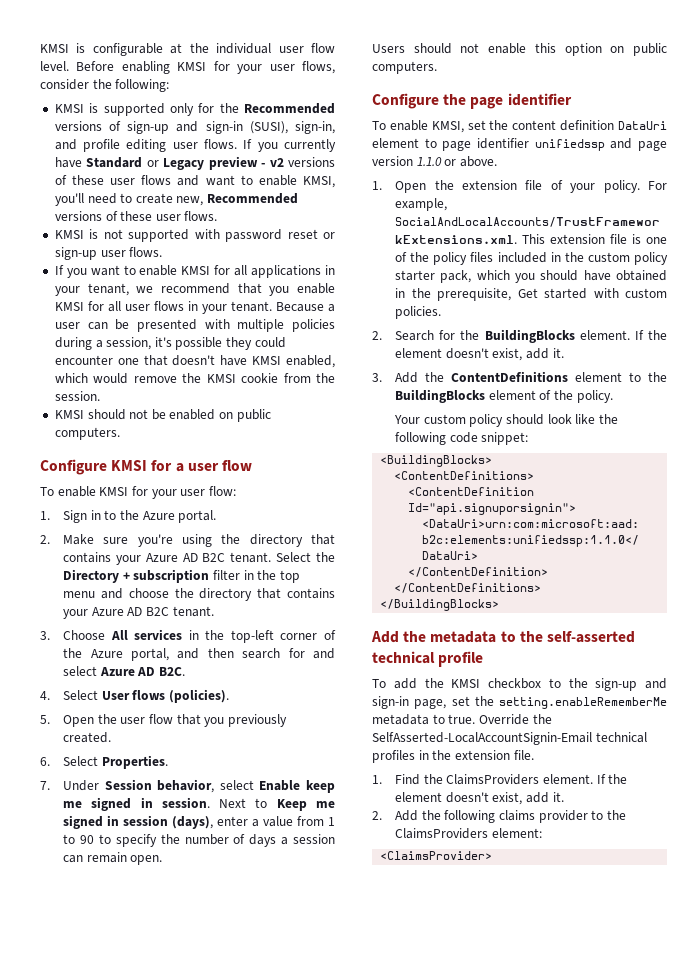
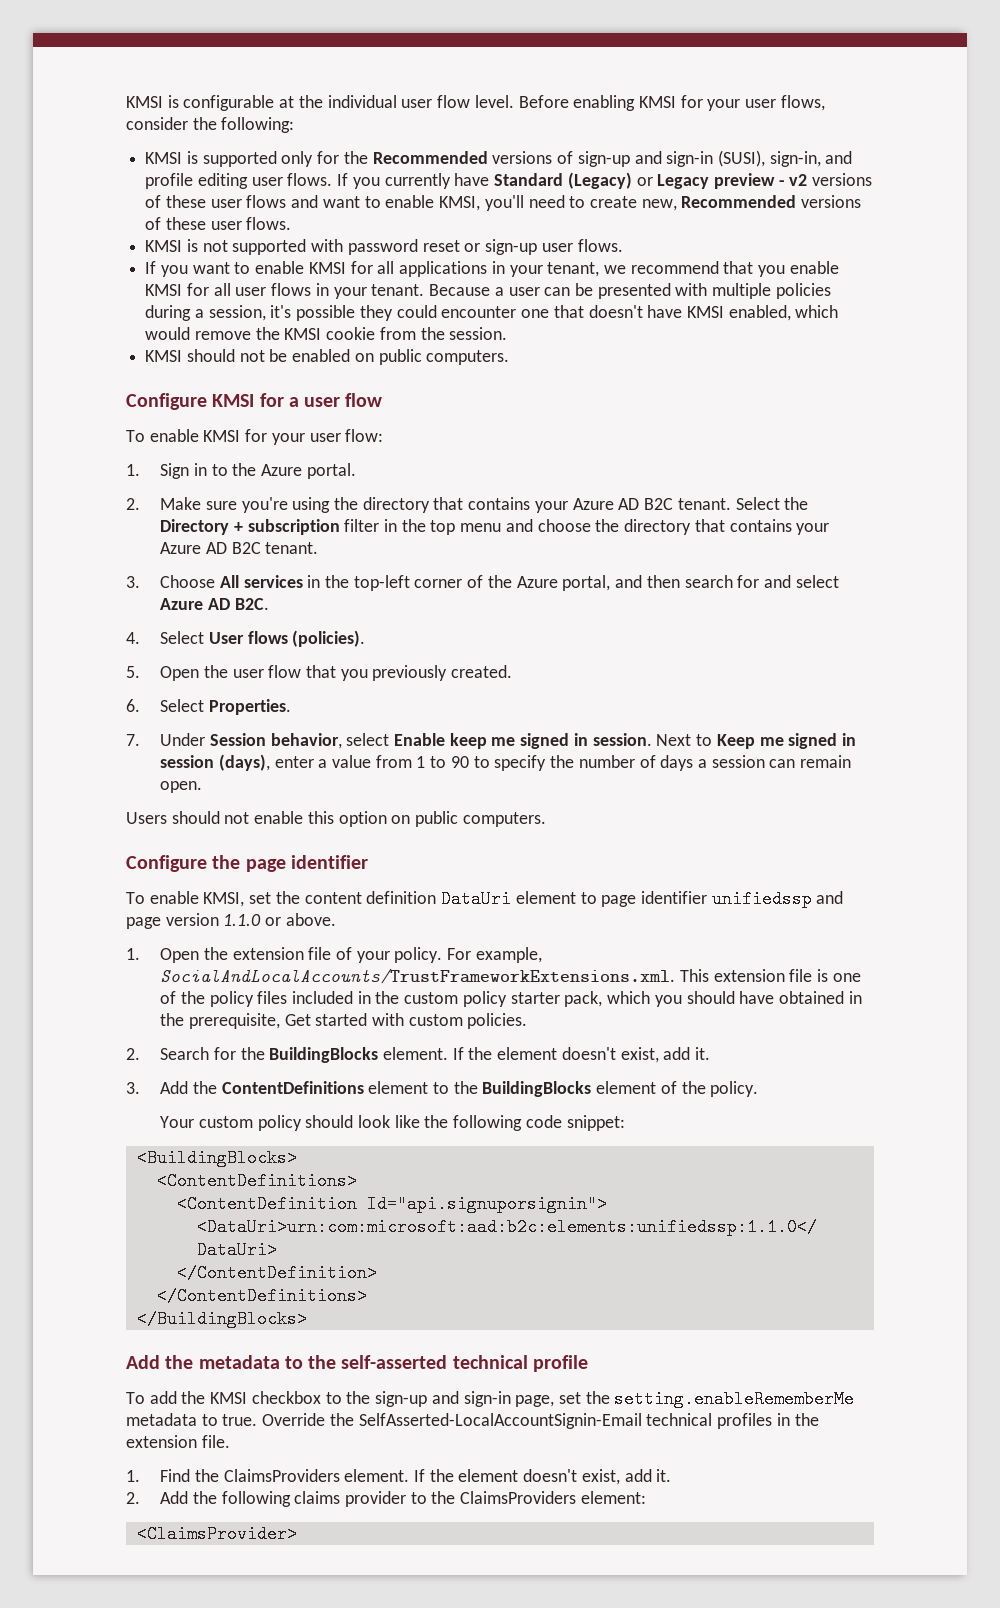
(143, 162) none -> [567,172,632,189] (Legacy)

